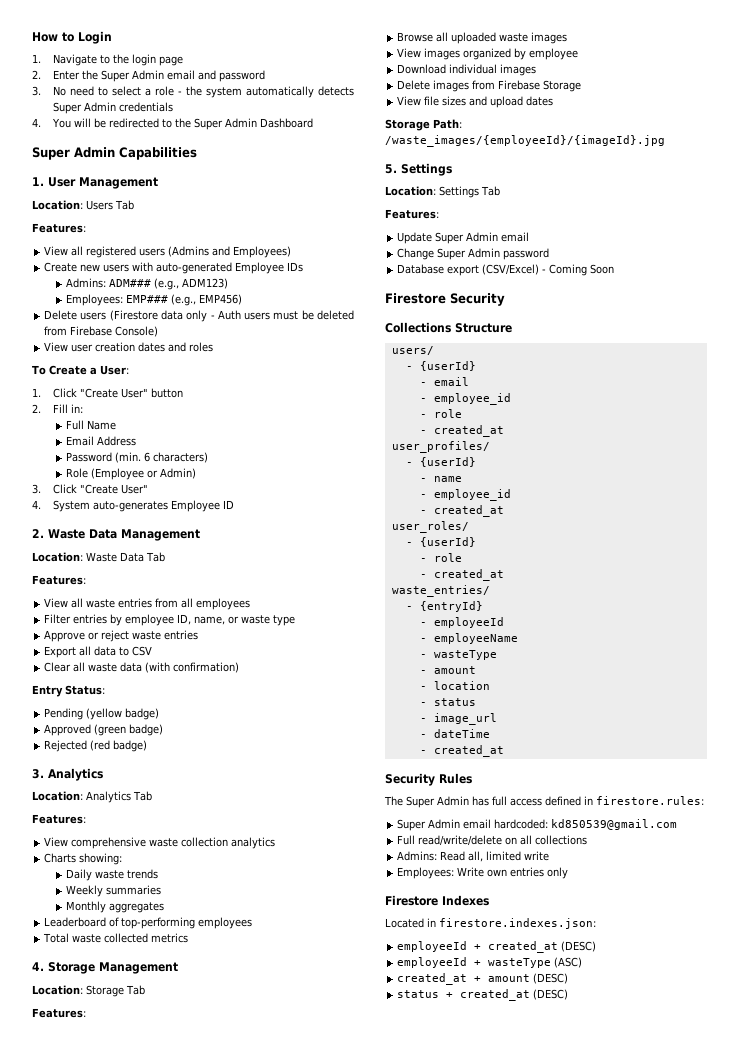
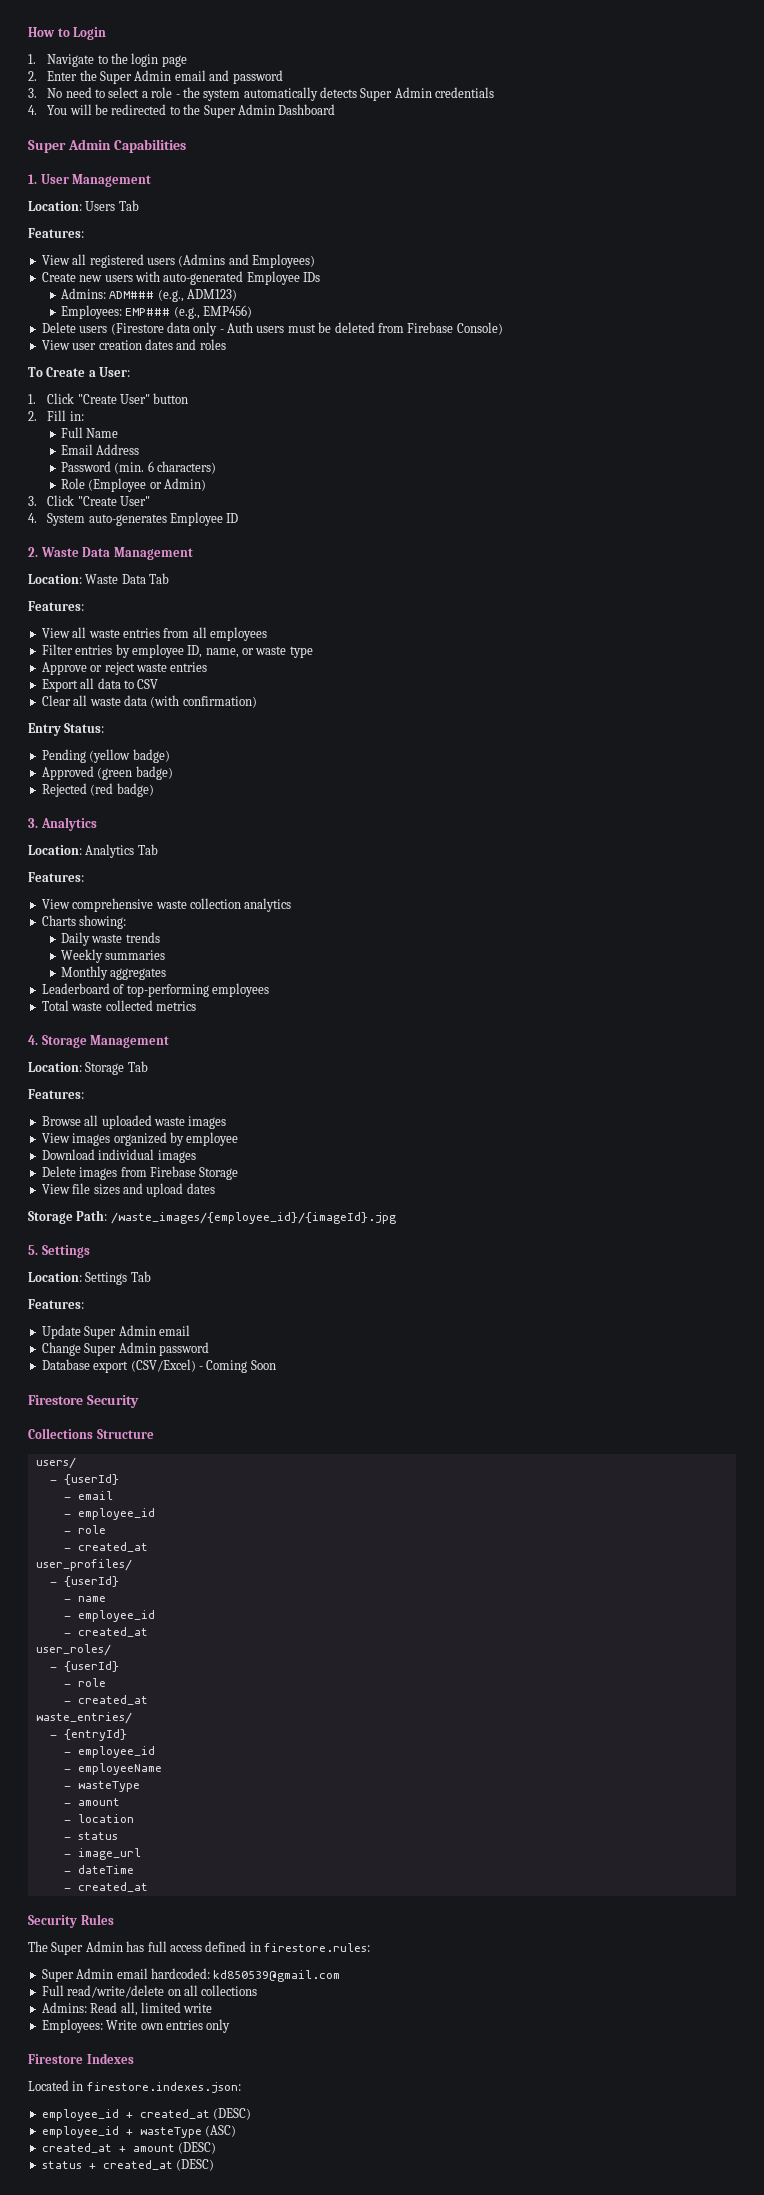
[385,135,665,147] /waste_images/{employeeId}/{imageId}.jpg -> [110,1212,396,1224] /waste_images/{employee_id}/{imageId}.jpg
[433,617,504,628] employeeId -> [77,1746,155,1758] employee_id
[397,941,468,952] employeeId -> [41,2109,119,2121] employee_id
[397,957,468,968] employeeId -> [41,2126,119,2138] employee_id

